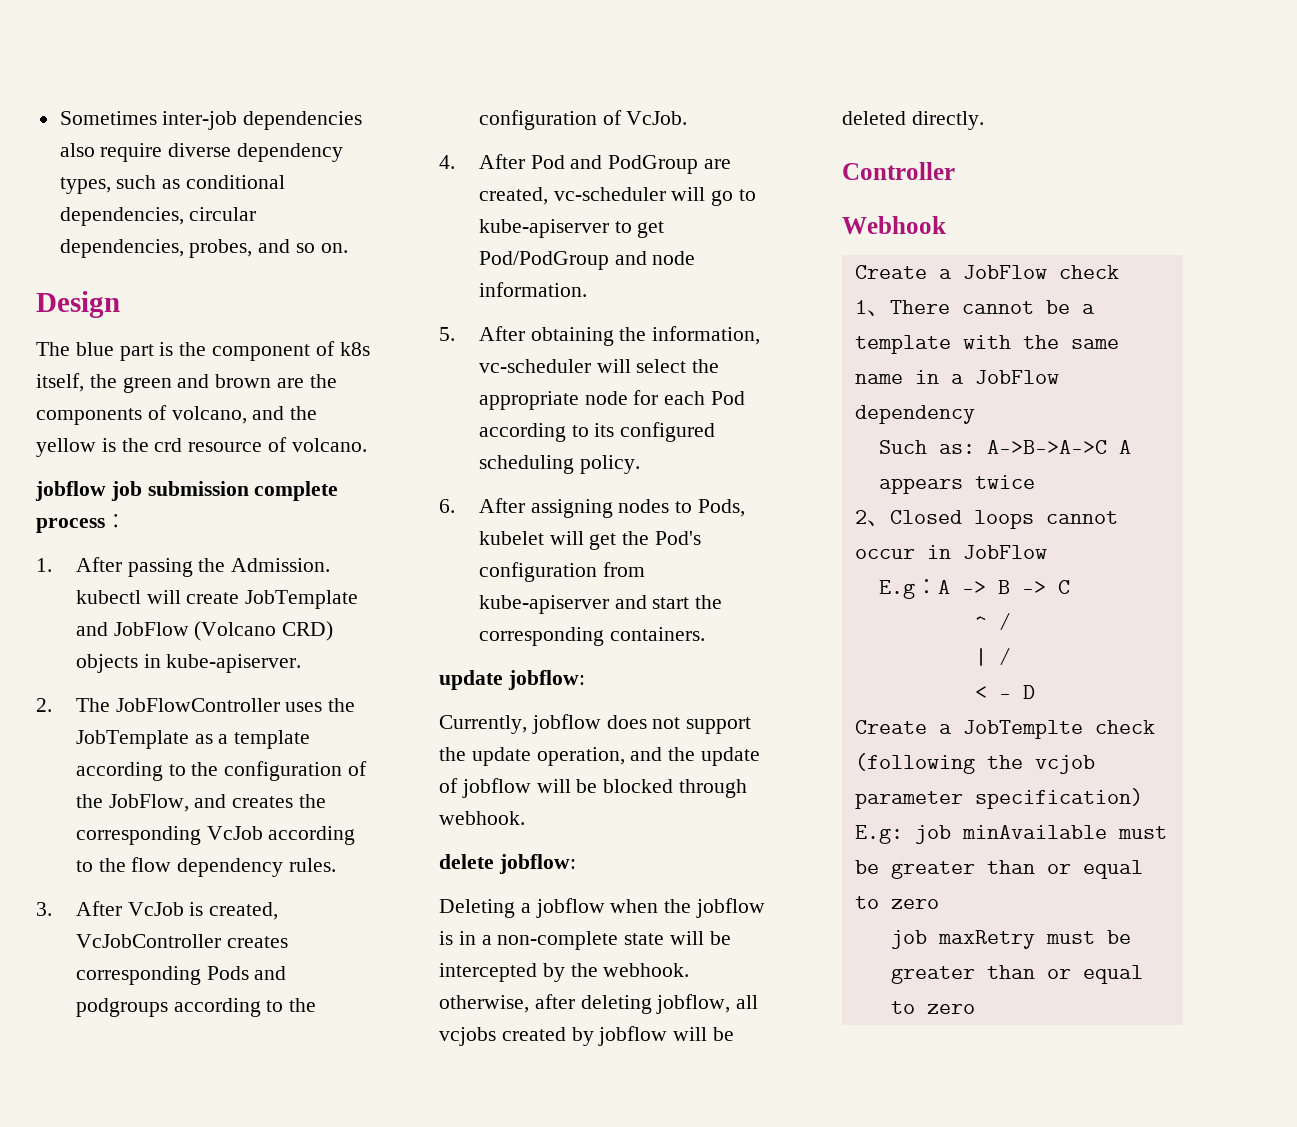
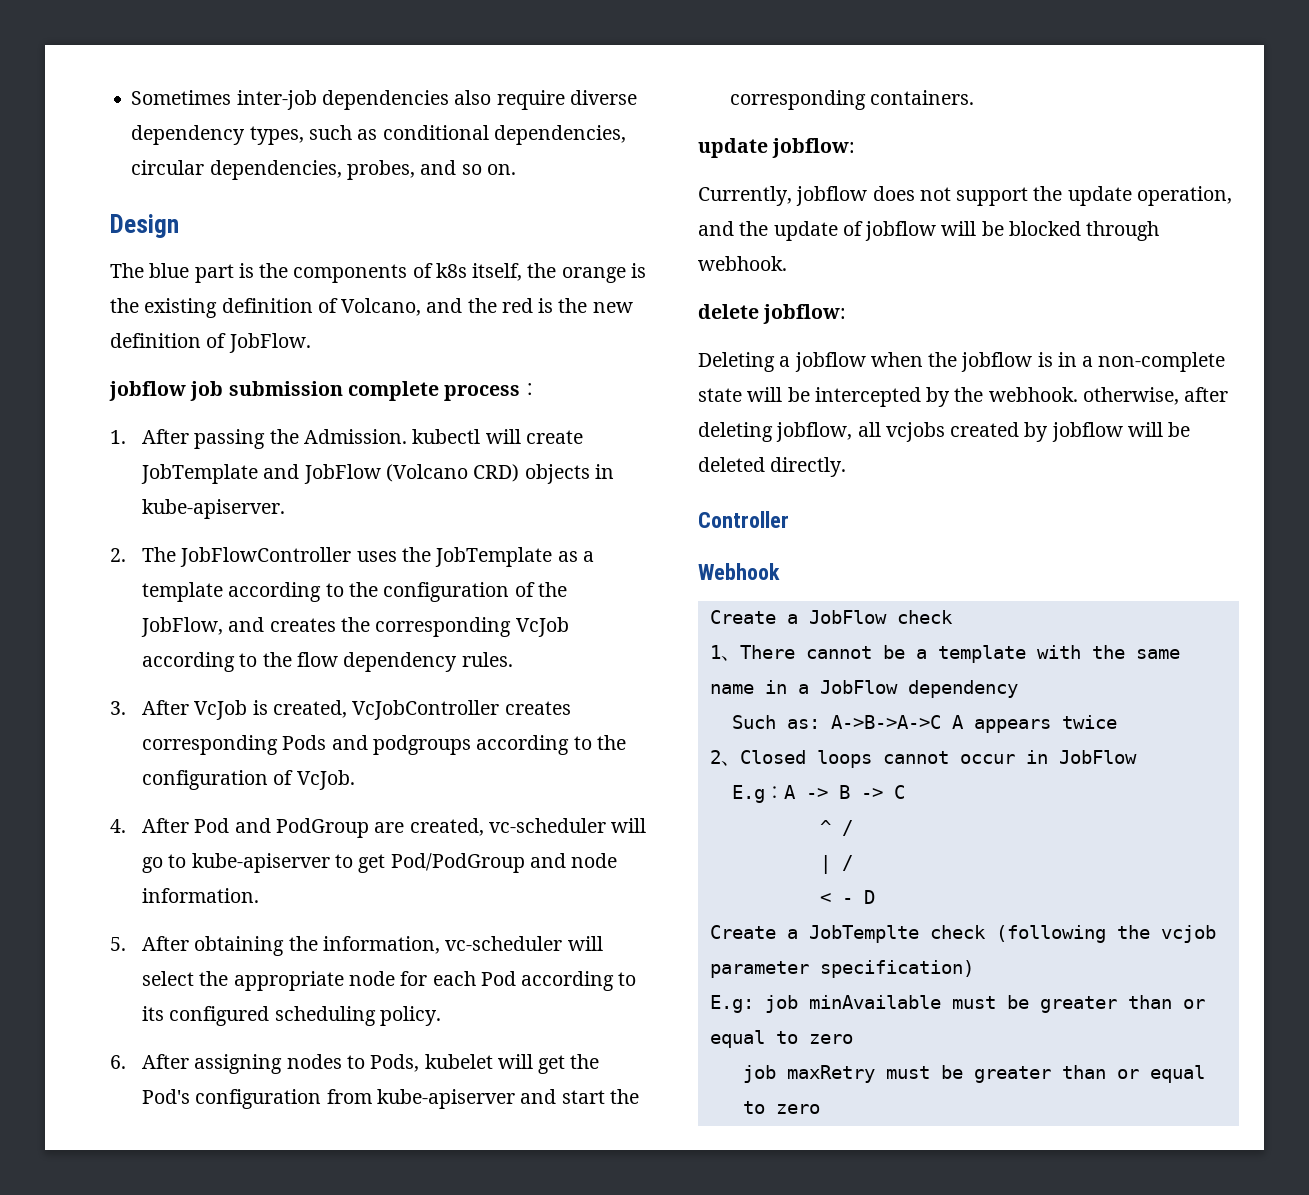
[212,344,311,361] component -> [293,264,408,283] components
[122,374,337,393] [36,405,318,425] [36,437,367,457] green and brown are the components of volcano, and the yellow is the crd resource of volcano. -> [561,263,646,283] [110,298,633,318] [110,333,311,353] orange is the existing definition of Volcano, and the red is the new definition of JobFlow.

